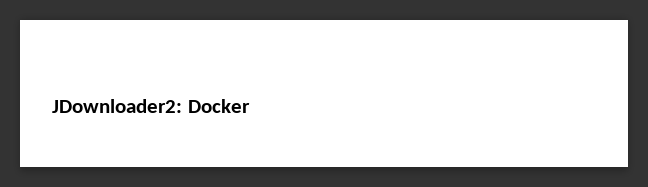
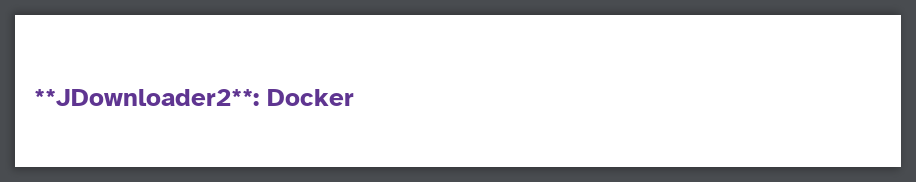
[52,99,182,113] JDownloader2: -> [34,89,259,106] **JDownloader2**:

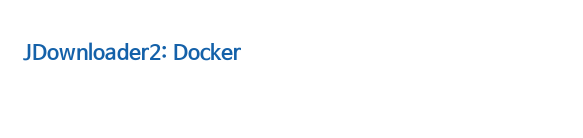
[34,89,259,106] **JDownloader2**: -> [23,42,167,61] JDownloader2:

